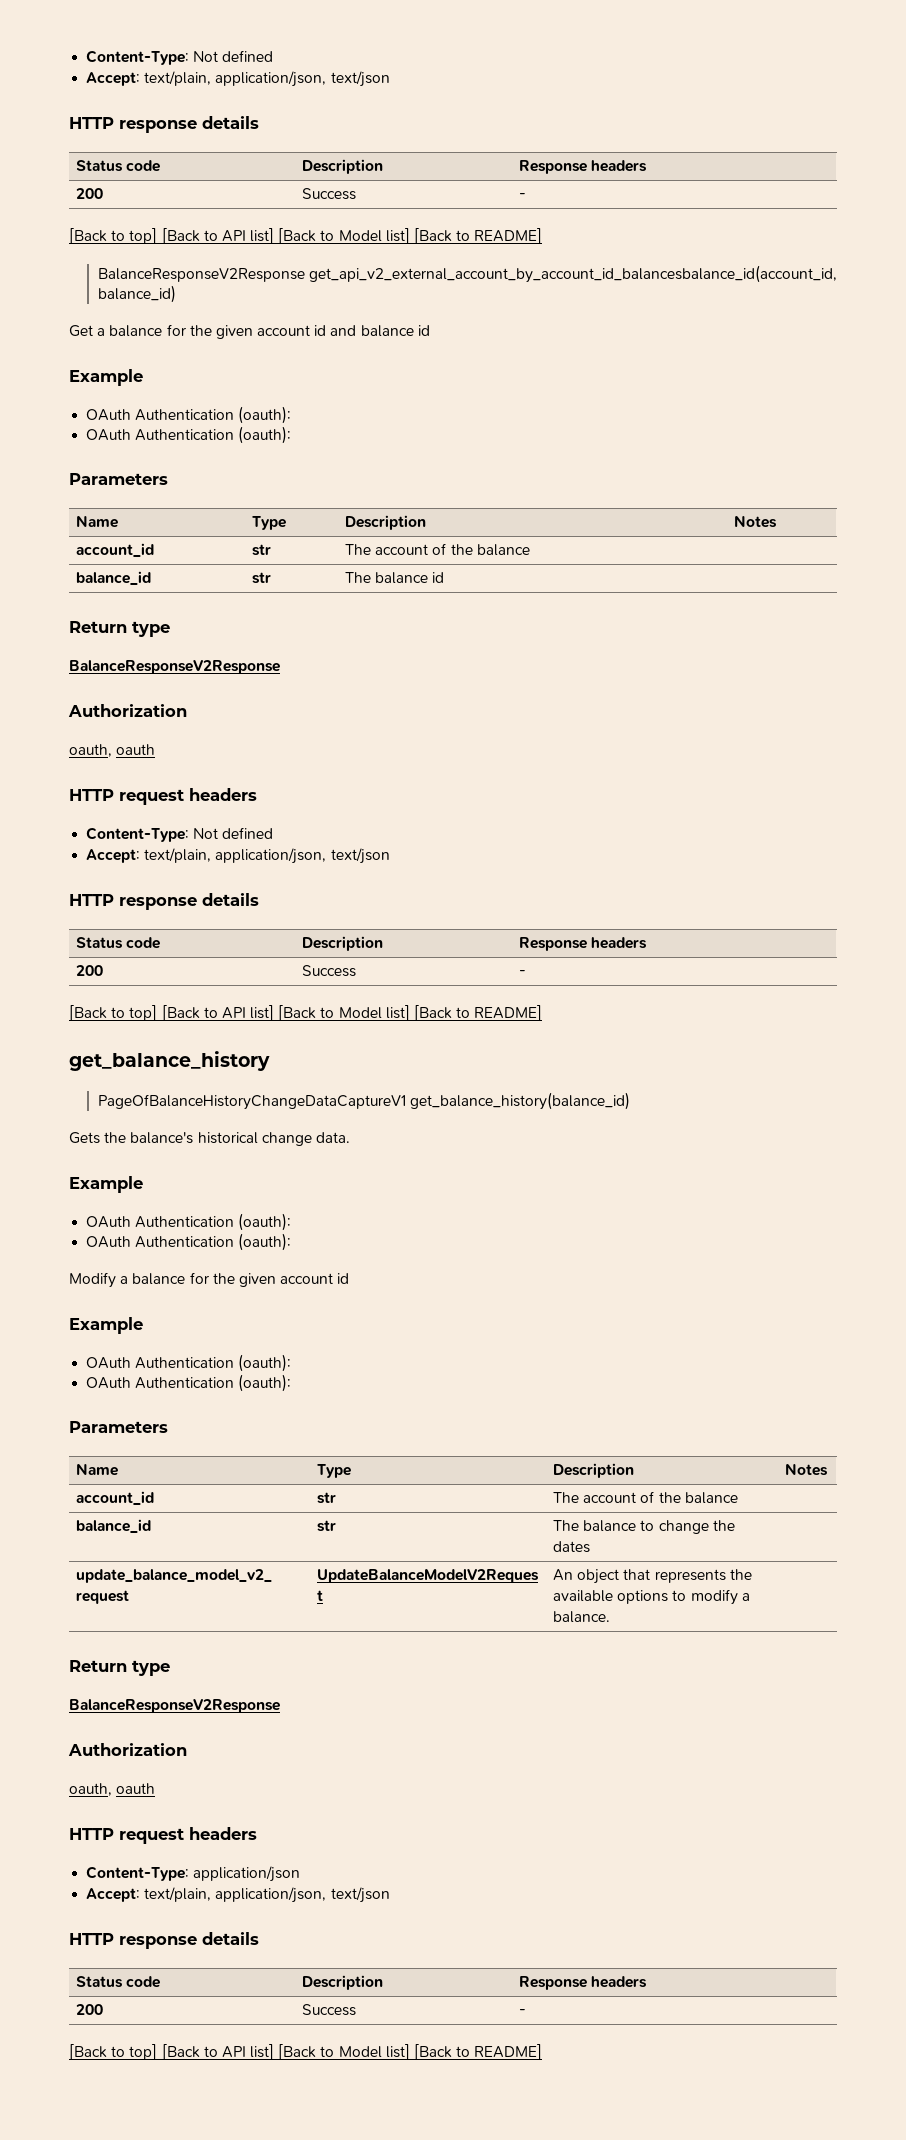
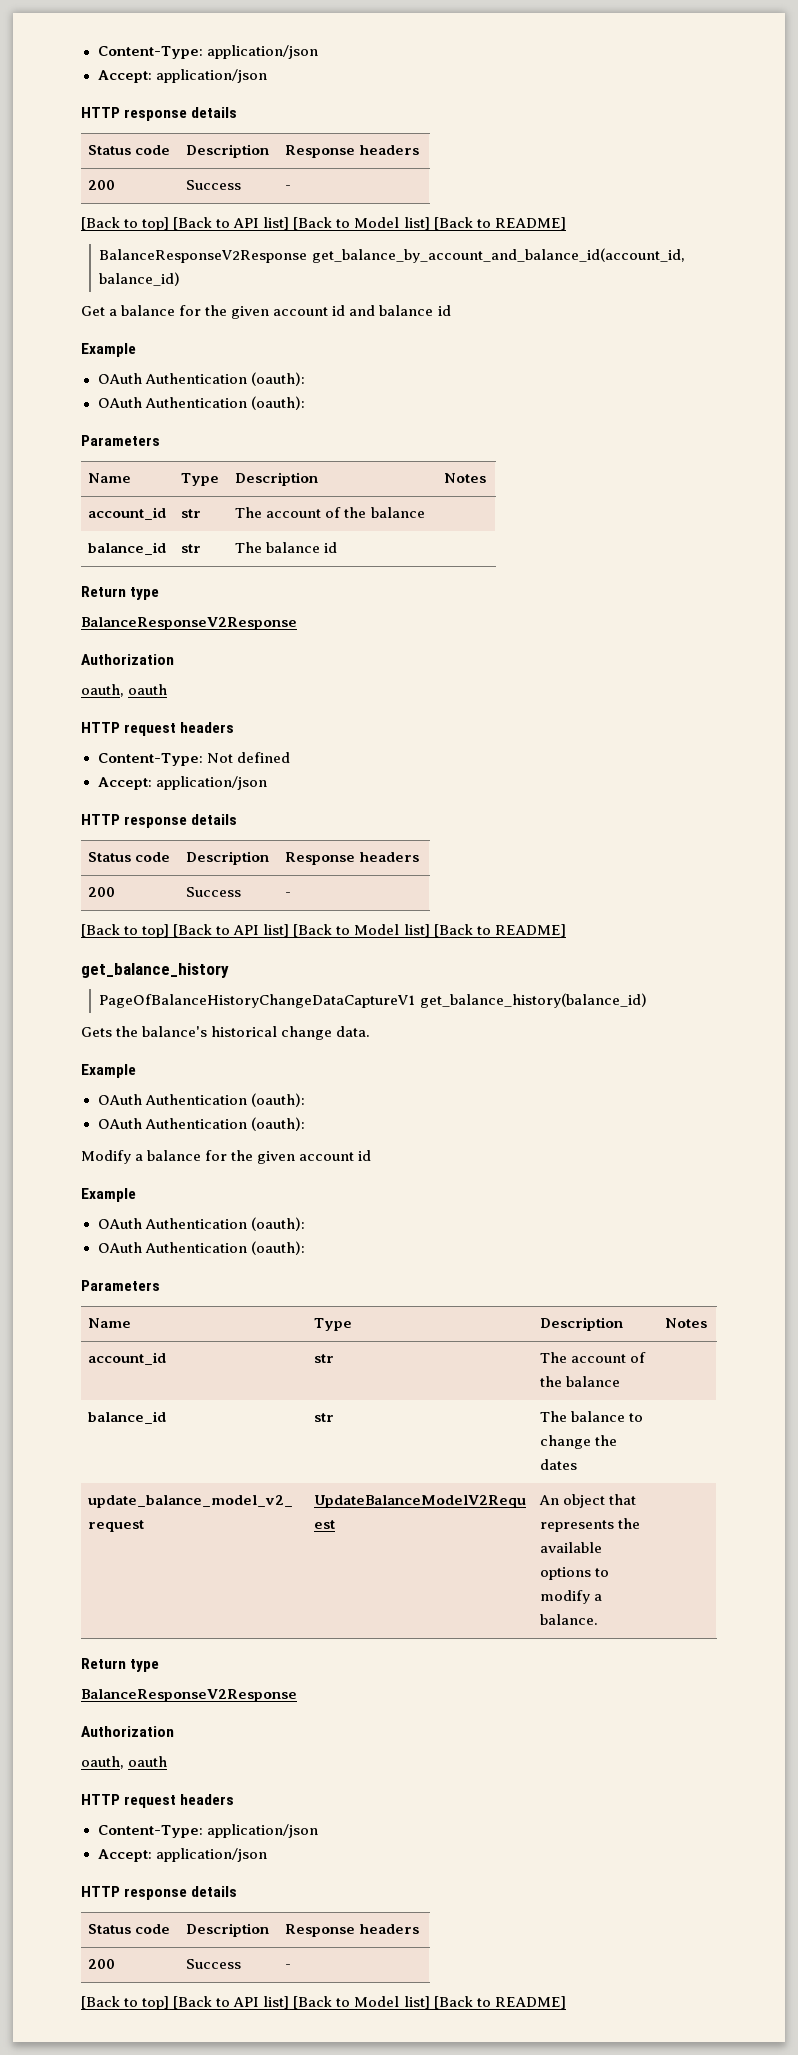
[86,50,274,65] [86,71,390,87] Content-Type: Not defined // Accept: text/plain, application/json, text/json -> [97,45,318,59] [97,69,267,83] Content-Type: application/json // Accept: application/json
[308,265,837,283] get_api_v2_external_account_by_account_id_balancesbalance_id(account_id, -> [311,248,685,263] get_balance_by_account_and_balance_id(account_id,
[144,848,390,864] text/plain, application/json, text/json -> [155,776,267,790] application/json
[144,1887,390,1903] text/plain, application/json, text/json -> [155,1848,267,1862] application/json

